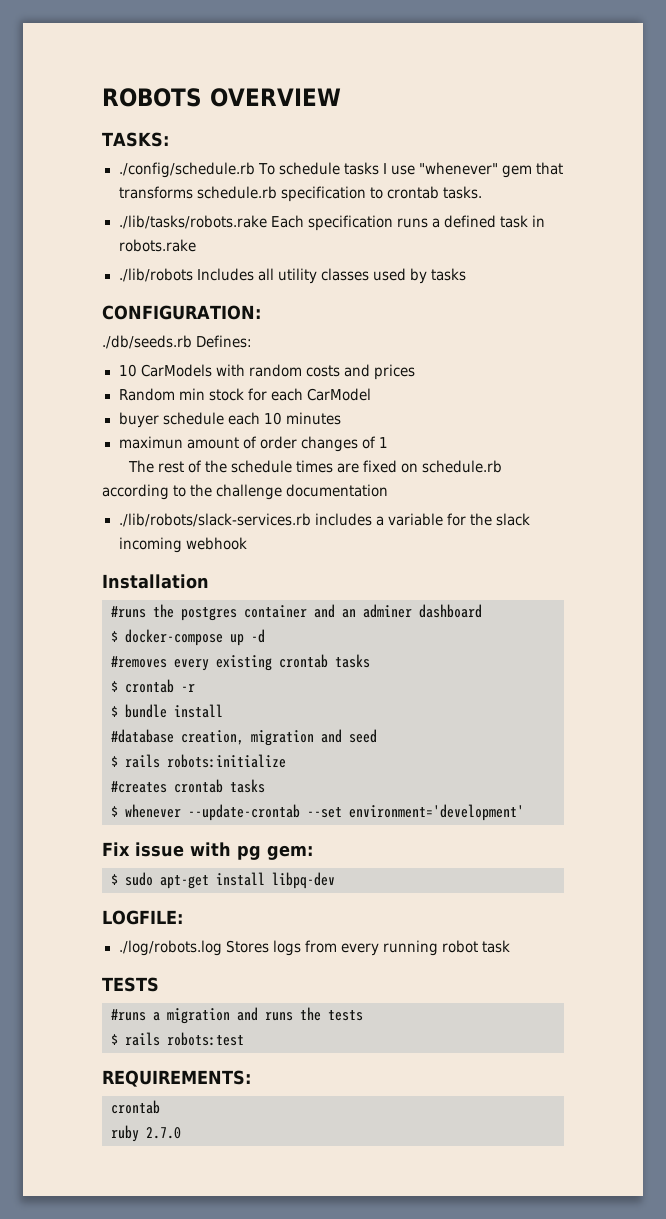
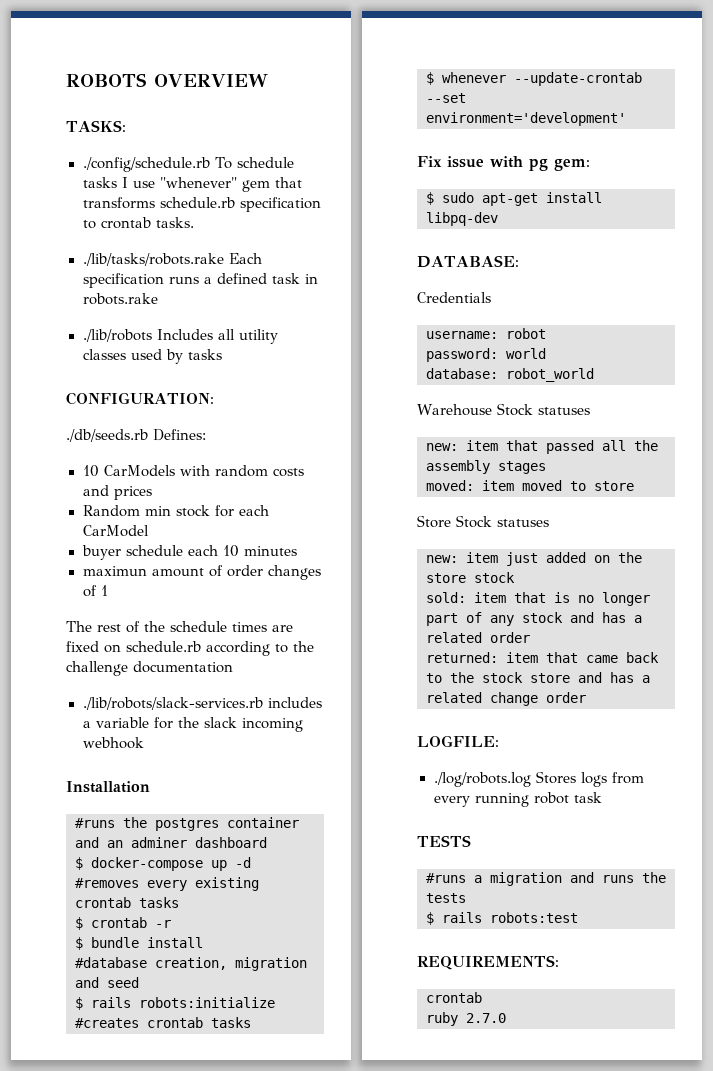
(335, 880) none -> [417,255,519,268] [417,292,491,303] [426,328,546,339] [426,348,546,362] [426,368,594,382] [417,403,590,416] [426,440,658,454] [426,460,546,474] [426,480,634,491] [417,515,549,528] [426,552,642,566] [426,572,515,583] [426,592,650,606] [426,612,642,626] [426,632,530,643] [426,652,659,663] [426,672,650,683] [426,692,586,706] // DATABASE: // Credentials // username: robot // password: world // database: robot_world // Warehouse Stock statuses // new: item that passed all the assembly stages // moved: item moved to store // Store Stock statuses // new: item just added on the store stock // sold: item that is no longer part of any stock and has a related order // returned: item that came back to the stock store and has a related change order

